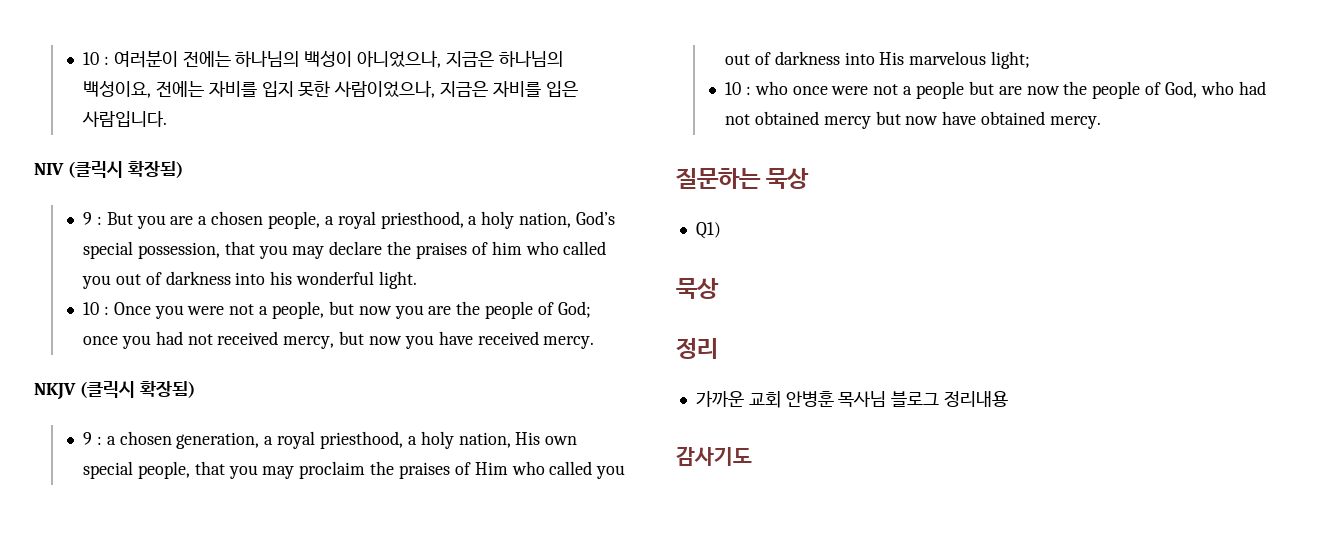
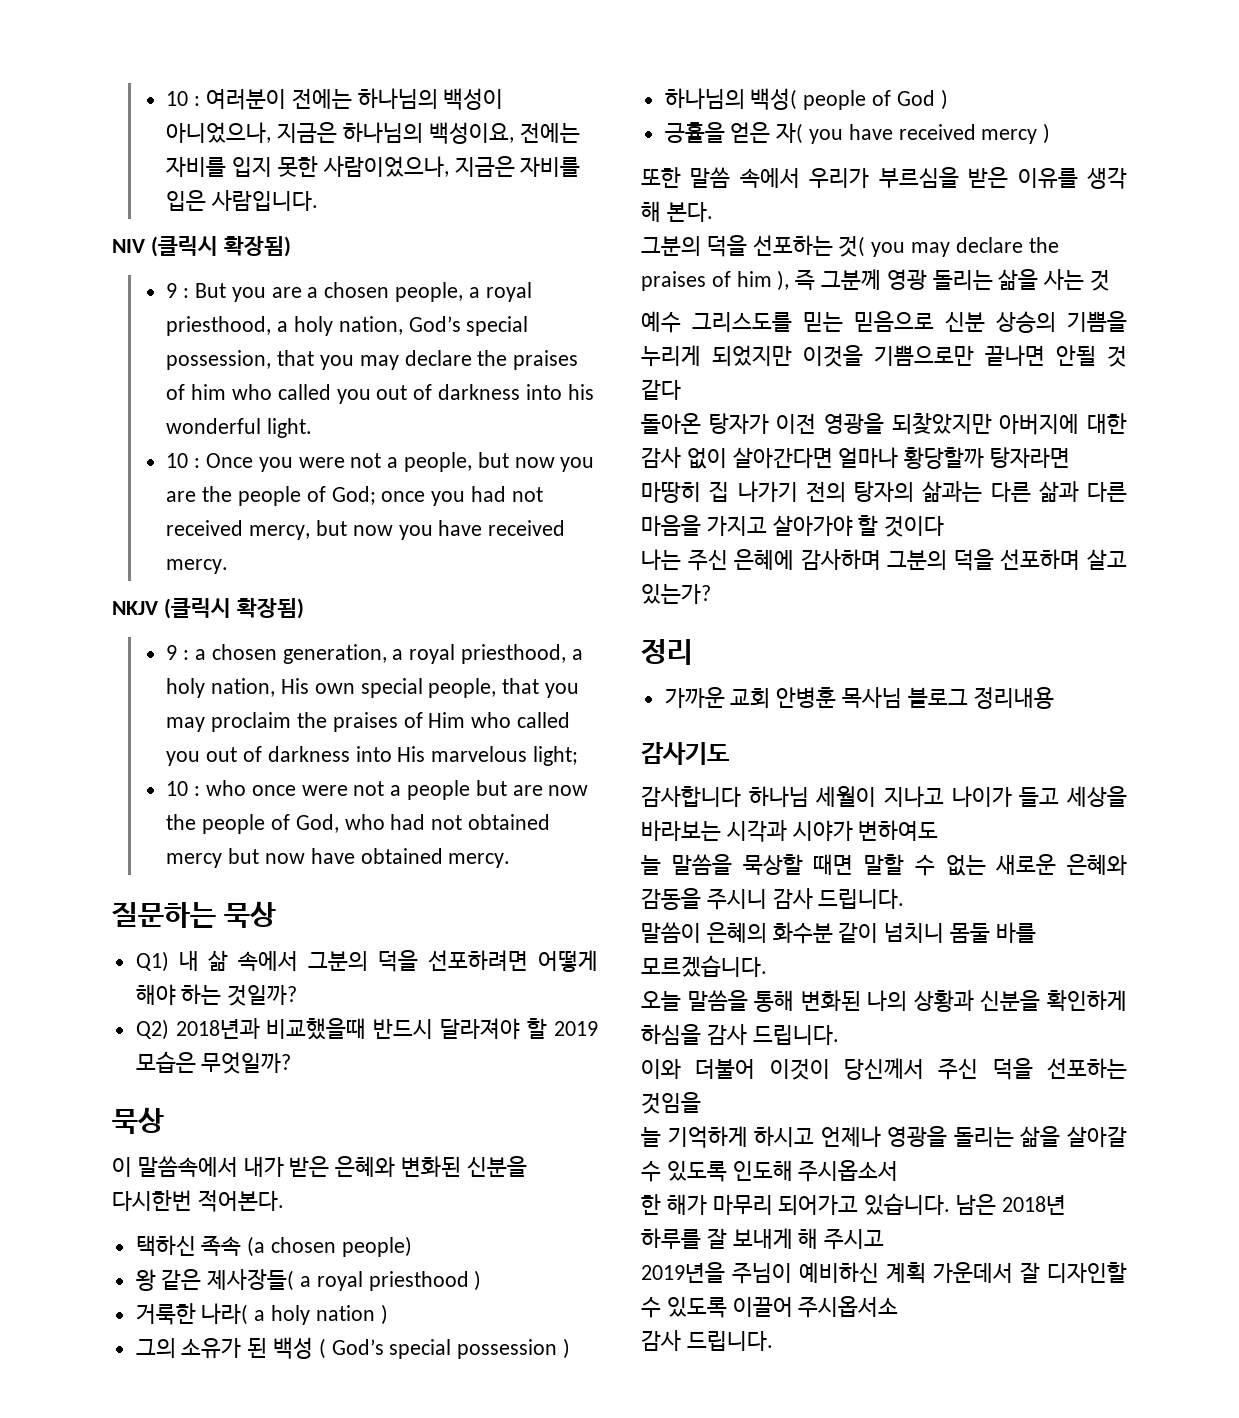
[676,278,719,299] // 묵상 -> [178,950,598,972] [135,984,298,1006] [135,1018,598,1040] [135,1051,292,1074] [112,1107,164,1134] [112,1156,527,1177] [112,1190,284,1212] [135,1235,412,1257] [135,1269,482,1291] [135,1303,388,1325] [135,1337,571,1359] [664,88,948,110] [664,122,1051,144] [641,167,1127,189] [641,201,713,222] [641,235,1059,257] [641,269,1111,291] [641,311,1127,333] [641,345,1127,367] [641,379,681,400] [641,413,1127,435] [641,447,1071,469] [641,481,1127,503] [641,515,945,537] [641,549,1127,571] [641,584,711,604] 내 삶 속에서 그분의 덕을 선포하려면 어떻게 해야 하는 것일까? // Q2) 2018년과 비교했을때 반드시 달라져야 할 2019 모습은 무엇일까? // 묵상 // 이 말씀속에서 내가 받은 은혜와 변화된 신분을 다시한번 적어본다. // 택하신 족속 (a chosen people) // 왕 같은 제사장들( a royal priesthood ) // 거룩한 나라( a holy nation ) // 그의 소유가 된 백성 ( God’s special possession ) // 하나님의 백성( people of God ) // 긍휼을 얻은 자( you have received mercy ) // 또한 말씀 속에서 우리가 부르심을 받은 이유를 생각 해 본다. // 그분의 덕을 선포하는 것( you may declare the praises of him ), 즉 그분께 영광 돌리는 삶을 사는 것 // 예수 그리스도를 믿는 믿음으로 신분 상승의 기쁨을 누리게 되었지만 이것을 기쁨으로만 끝나면 안될 것 같다 // 돌아온 탕자가 이전 영광을 되찾았지만 아버지에 대한 감사 없이 살아간다면 얼마나 황당할까 탕자라면 마땅히 집 나가기 전의 탕자의 삶과는 다른 삶과 다른 마음을 가지고 살아가야 할 것이다 // 나는 주신 은혜에 감사하며 그분의 덕을 선포하며 살고 있는가?
(752, 456) none -> [641,786,1127,807] [641,820,939,842] [641,854,1127,876] [641,888,905,910] [641,922,1036,944] [641,955,767,977] [641,990,1127,1012] [641,1024,839,1045] [641,1058,1127,1080] [641,1092,701,1114] [641,1126,1127,1148] [641,1160,899,1182] [641,1193,1066,1215] [641,1228,885,1250] [641,1262,1127,1284] [641,1296,899,1318] [641,1330,773,1351] // 감사합니다 하나님 세월이 지나고 나이가 들고 세상을 바라보는 시각과 시야가 변하여도 // 늘 말씀을 묵상할 때면 말할 수 없는 새로운 은혜와 감동을 주시니 감사 드립니다. // 말씀이 은혜의 화수분 같이 넘치니 몸둘 바를 모르겠습니다. // 오늘 말씀을 통해 변화된 나의 상황과 신분을 확인하게 하심을 감사 드립니다. // 이와 더불어 이것이 당신께서 주신 덕을 선포하는 것임을 // 늘 기억하게 하시고 언제나 영광을 돌리는 삶을 살아갈 수 있도록 인도해 주시옵소서 // 한 해가 마무리 되어가고 있습니다. 남은 2018년 하루를 잘 보내게 해 주시고 // 2019년을 주님이 예비하신 계획 가운데서 잘 디자인할 수 있도록 이끌어 주시옵서소 // 감사 드립니다.

